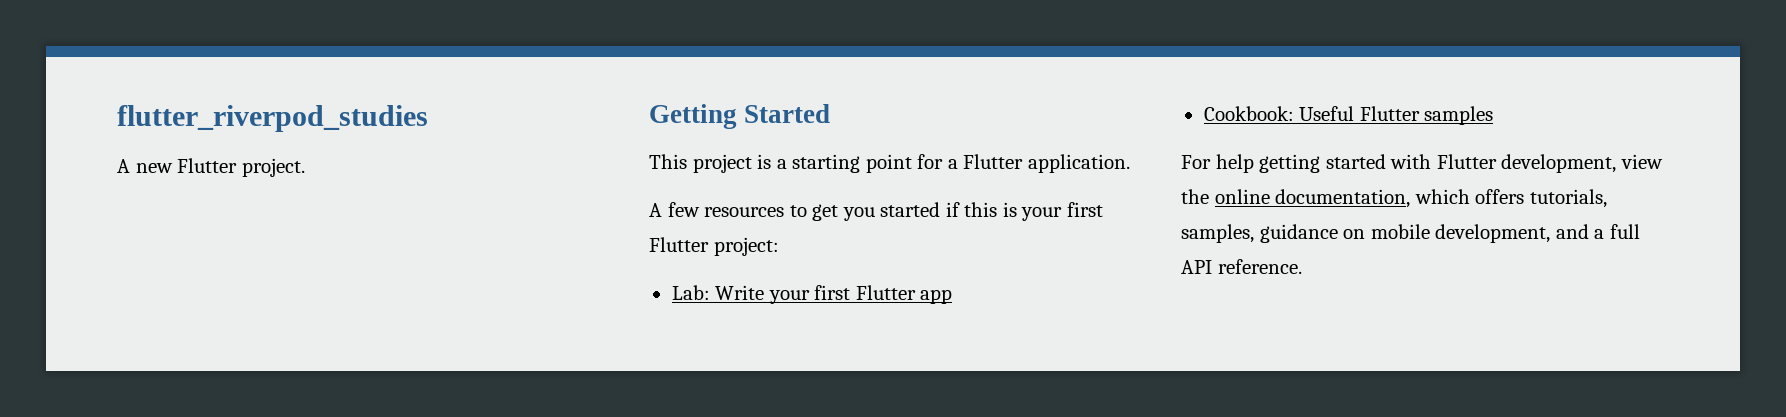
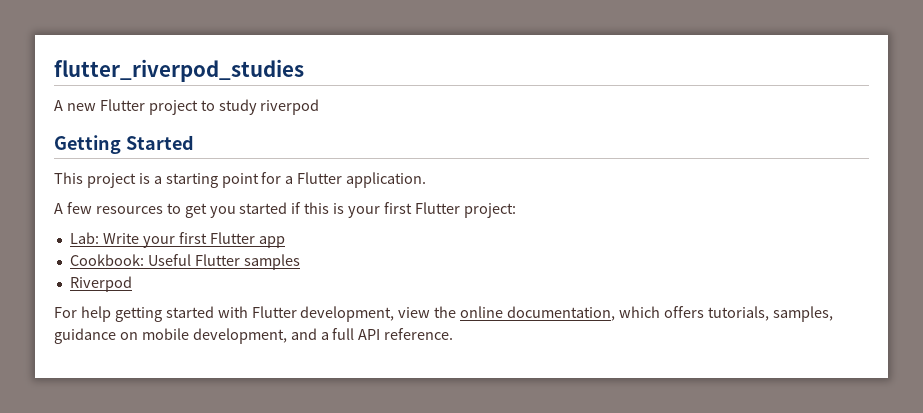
[241,158,305,177] project. -> [148,99,320,115] project to study riverpod
(1494, 115) none -> [69,276,132,292] // Riverpod

